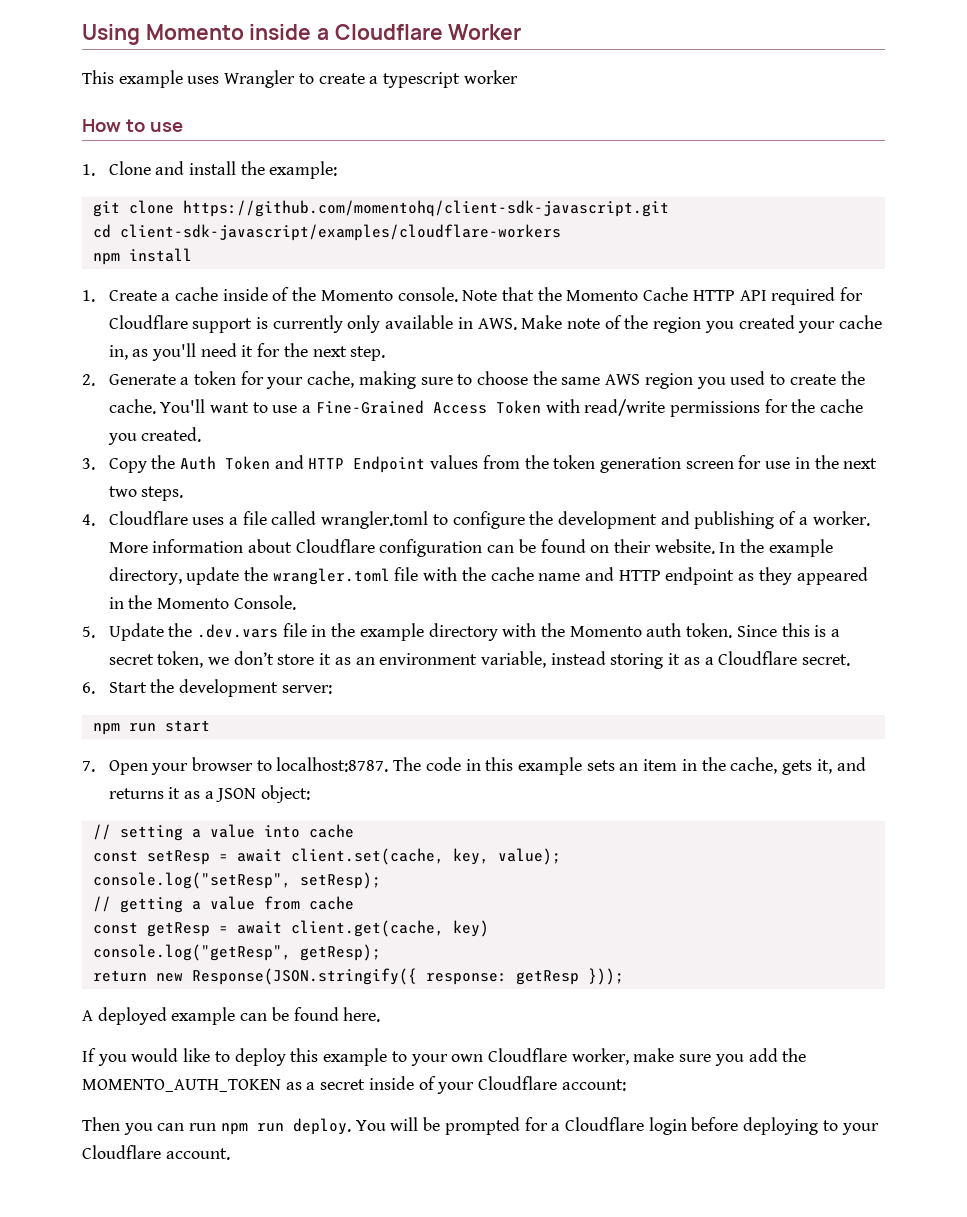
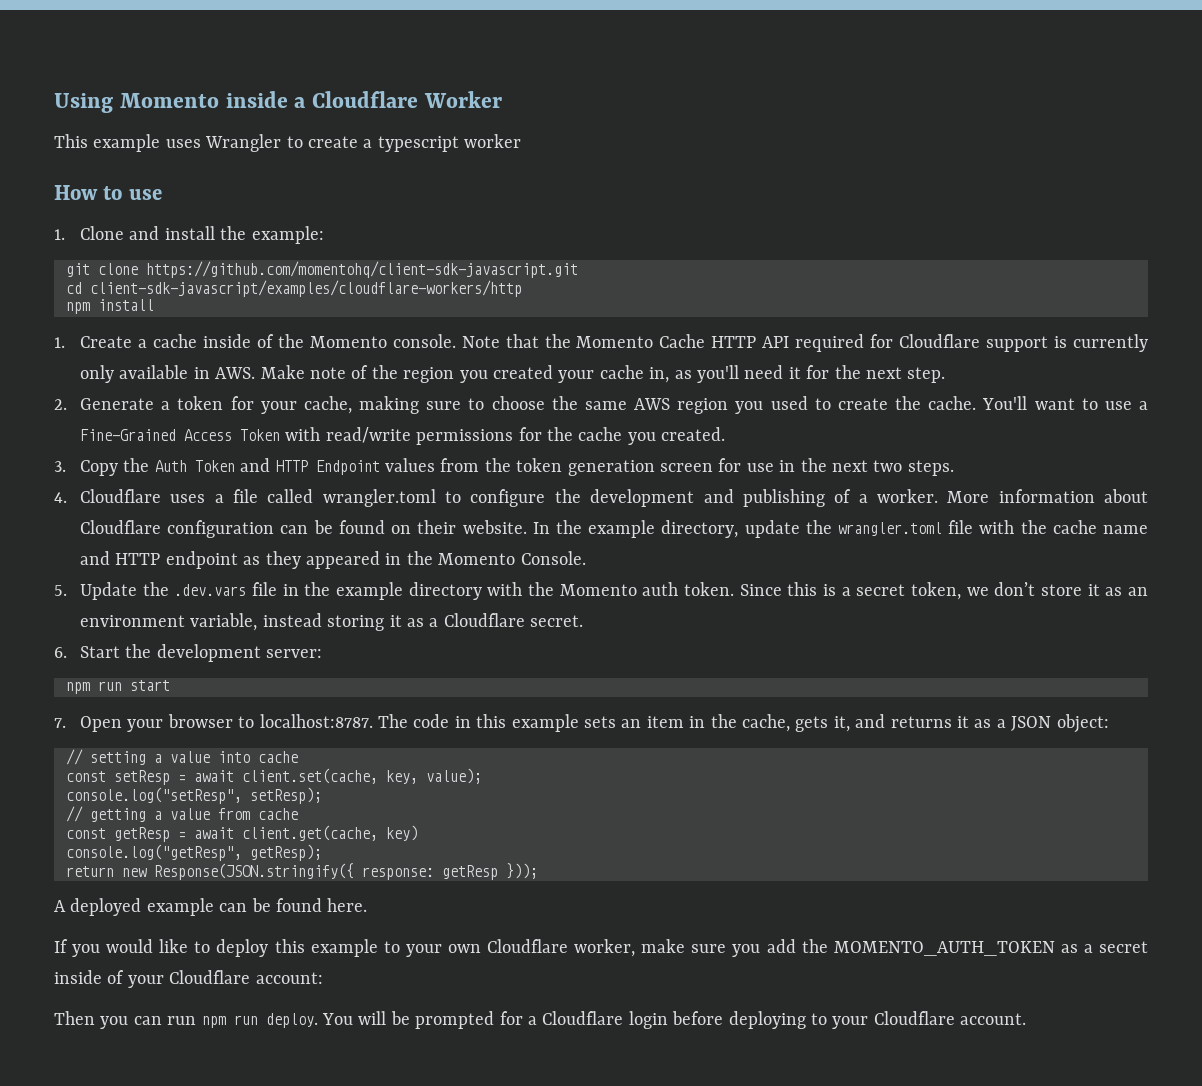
[119,224,561,241] client-sdk-javascript/examples/cloudflare-workers -> [90,280,522,297] client-sdk-javascript/examples/cloudflare-workers/http

